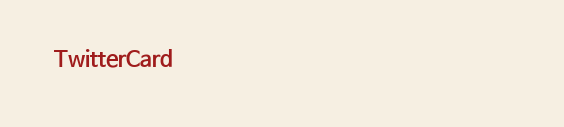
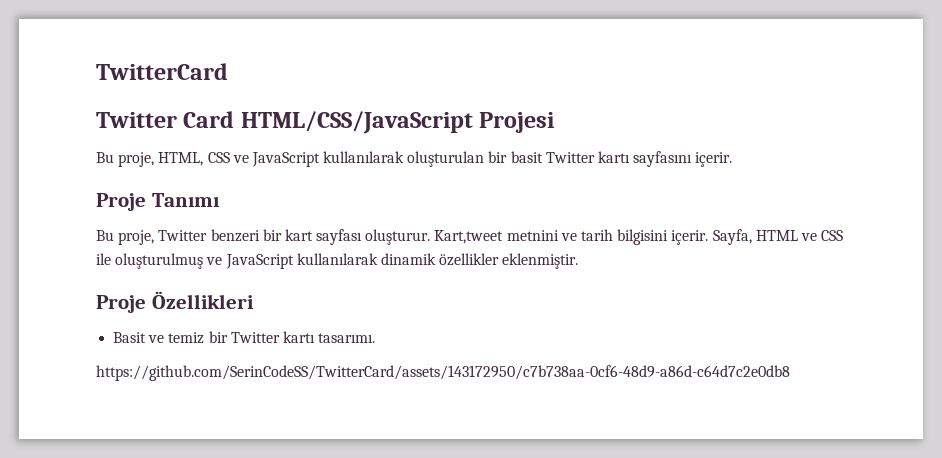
(173, 58) none -> [96,111,556,134] [96,151,733,167] [96,193,220,211] [96,229,844,245] [96,253,579,269] [96,291,254,313] [113,331,376,344] [96,365,790,381] // Twitter Card HTML/CSS/JavaScript Projesi // Bu proje, HTML, CSS ve JavaScript kullanılarak oluşturulan bir basit Twitter kartı sayfasını içerir. // Proje Tanımı // Bu proje, Twitter benzeri bir kart sayfası oluşturur. Kart,tweet metnini ve tarih bilgisini içerir. Sayfa, HTML ve CSS ile oluşturulmuş ve JavaScript kullanılarak dinamik özellikler eklenmiştir. // Proje Özellikleri // Basit ve temiz bir Twitter kartı tasarımı. // https://github.com/SerinCodeSS/TwitterCard/assets/143172950/c7b738aa-0cf6-48d9-a86d-c64d7c2e0db8

